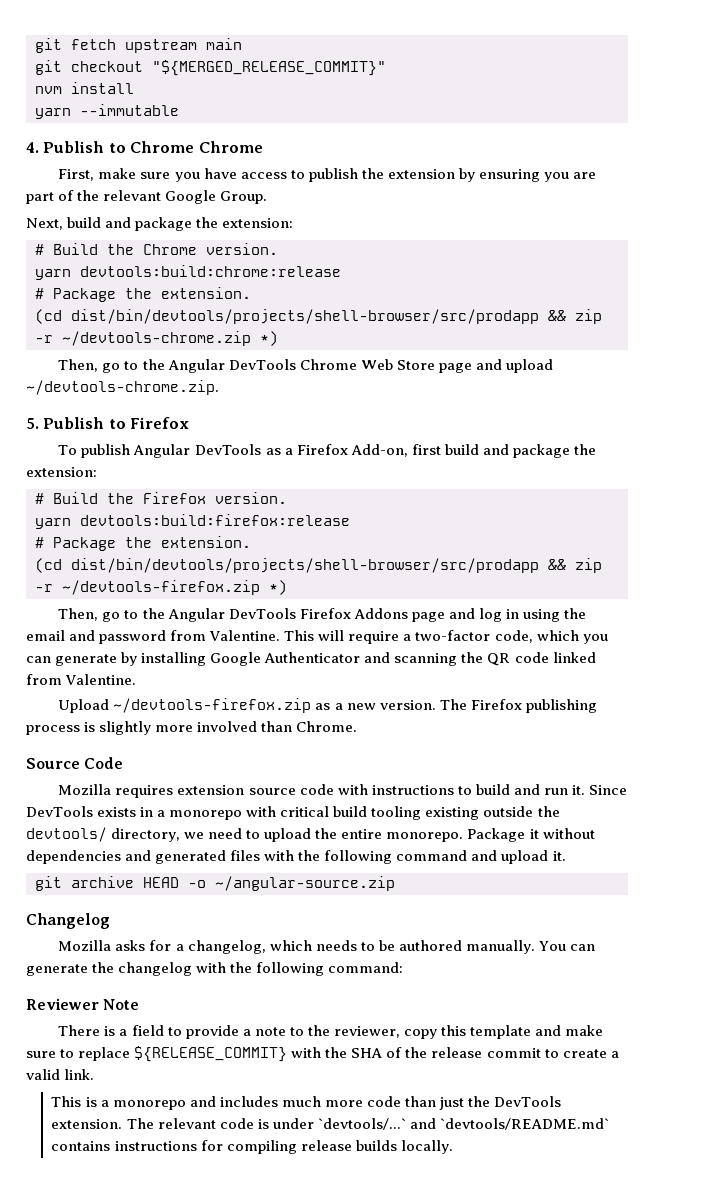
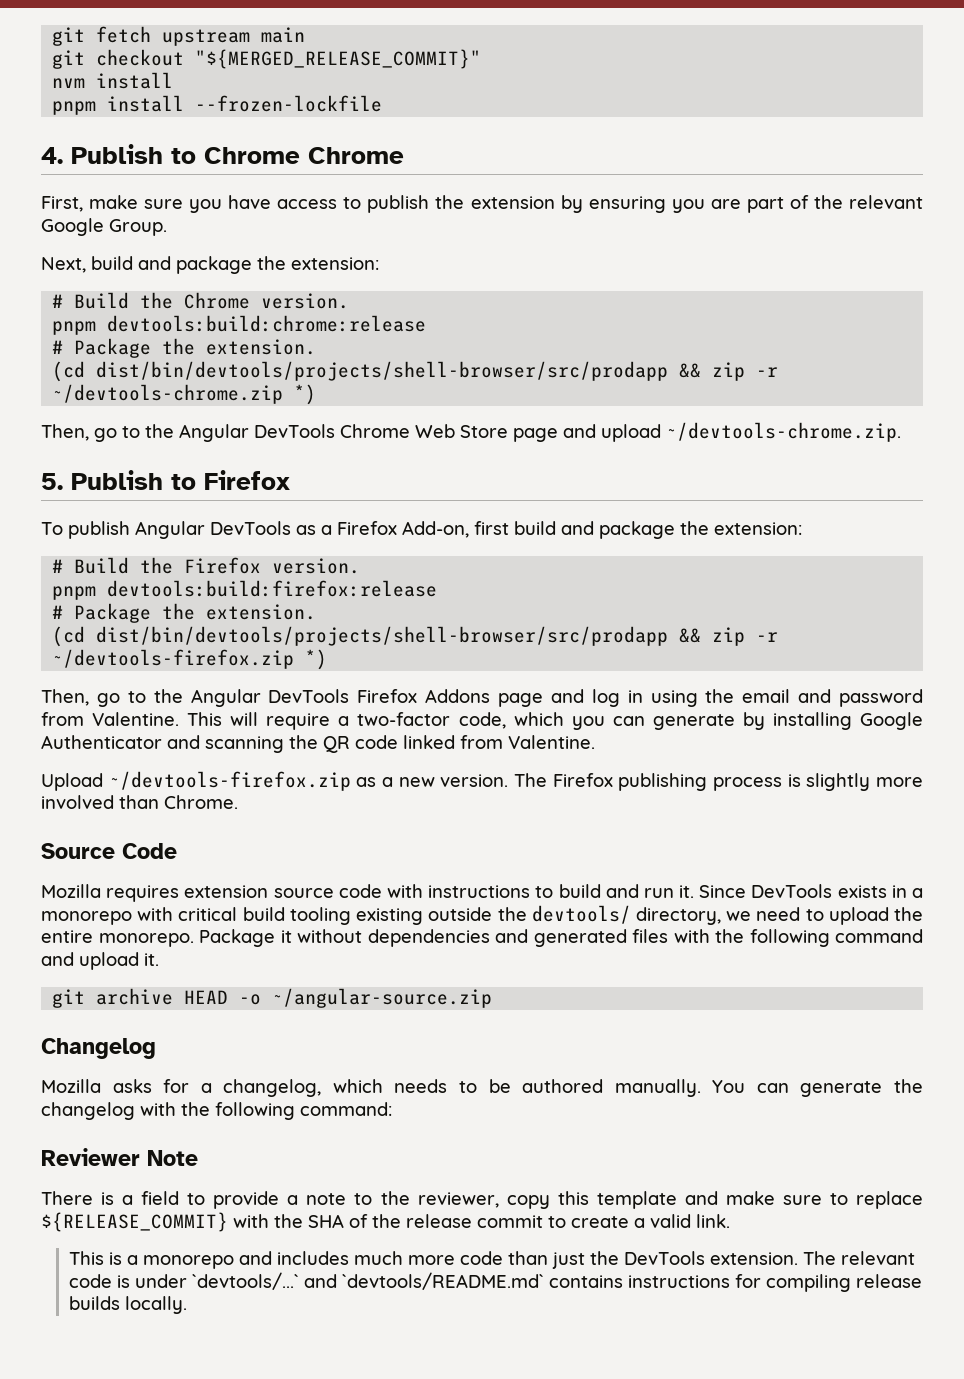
[35,104,179,119] yarn --immutable -> [52,95,383,115] pnpm install --frozen-lockfile
[35,269,71,280] yarn -> [52,321,97,335] pnpm
[35,518,71,529] yarn -> [52,586,97,600] pnpm

